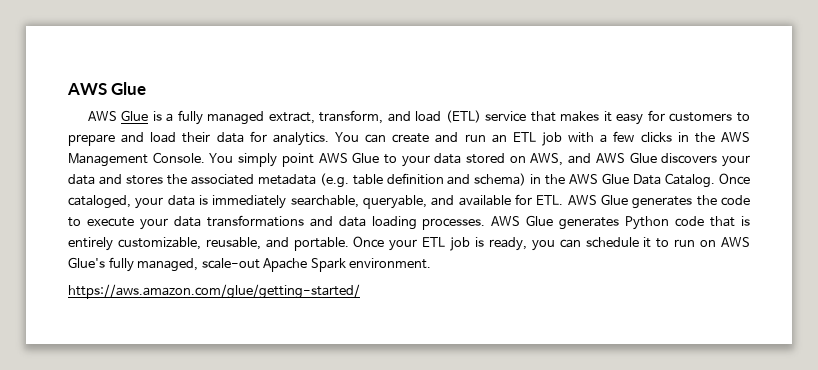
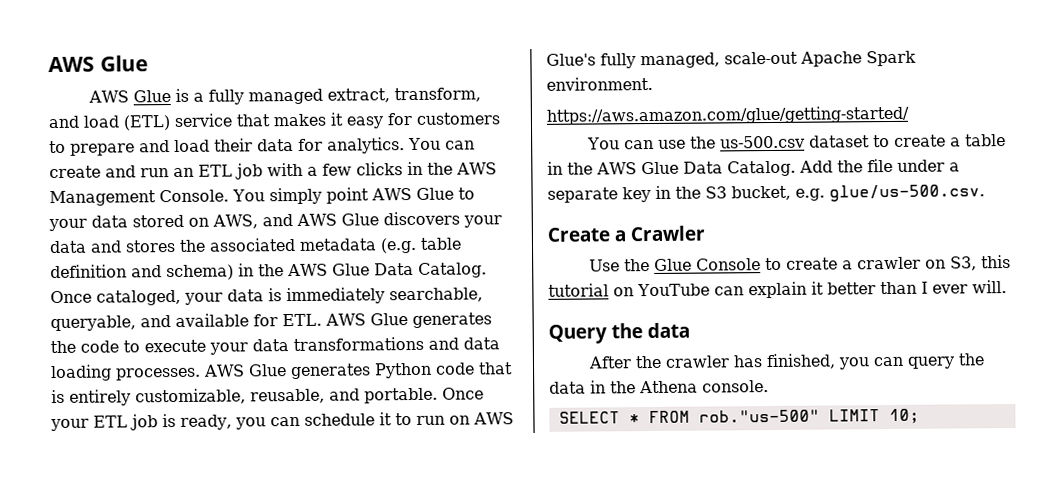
(360, 291) none -> [586,134,1006,150] [547,158,960,177] [547,184,985,203] [547,225,706,242] [588,254,1011,272] [548,280,1007,299] [548,322,691,344] [587,353,985,370] [549,380,769,394] [558,408,920,425] // You can use the us-500.csv dataset to create a table in the AWS Glue Data Catalog. Add the file under a separate key in the S3 bucket, e.g. glue/us-500.csv. // Create a Crawler // Use the Glue Console to create a crawler on S3, this tutorial on YouTube can explain it better than I ever will. // Query the data // After the crawler has finished, you can query the data in the Athena console. // SELECT * FROM rob."us-500" LIMIT 10;

